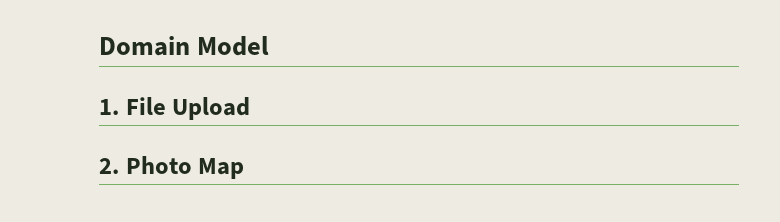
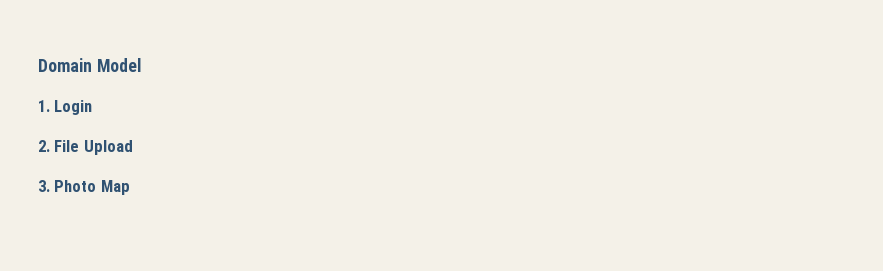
(119, 107) none -> [54,100,93,115] [38,140,50,152] Login // 2.
[99,158,119,174] 2. -> [38,180,50,192] 3.

